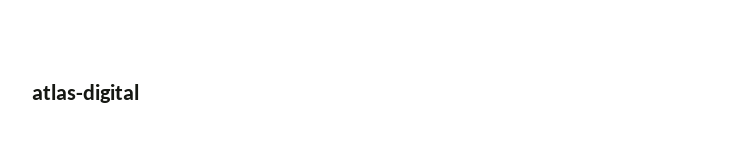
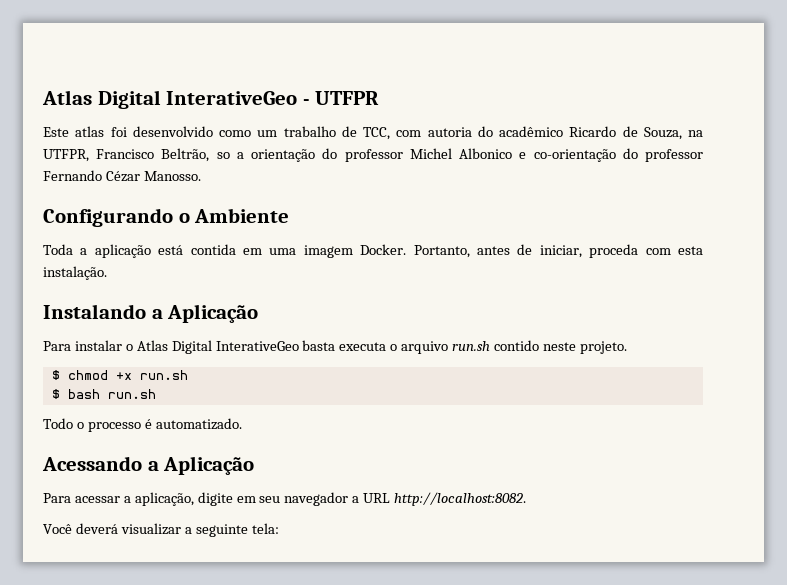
[32,84,139,103] atlas-digital -> [42,90,380,109] [43,126,703,140] [43,148,703,162] [43,170,201,182] [43,208,290,227] [43,244,703,258] [43,266,107,280] [43,304,259,323] [43,340,627,354] [51,370,188,380] [51,389,156,399] [43,418,242,432] [42,456,255,475] [43,492,527,506] [43,523,279,537] Atlas Digital InterativeGeo - UTFPR // Este atlas foi desenvolvido como um trabalho de TCC, com autoria do acadêmico Ricardo de Souza, na UTFPR, Francisco Beltrão, so a orientação do professor Michel Albonico e co-orientação do professor Fernando Cézar Manosso. // Configurando o Ambiente // Toda a aplicação está contida em uma imagem Docker. Portanto, antes de iniciar, proceda com esta instalação. // Instalando a Aplicação // Para instalar o Atlas Digital InterativeGeo basta executa o arquivo run.sh contido neste projeto. // $ chmod +x run.sh // $ bash run.sh // Todo o processo é automatizado. // Acessando a Aplicação // Para acessar a aplicação, digite em seu navegador a URL http://localhost:8082. // Você deverá visualizar a seguinte tela:

